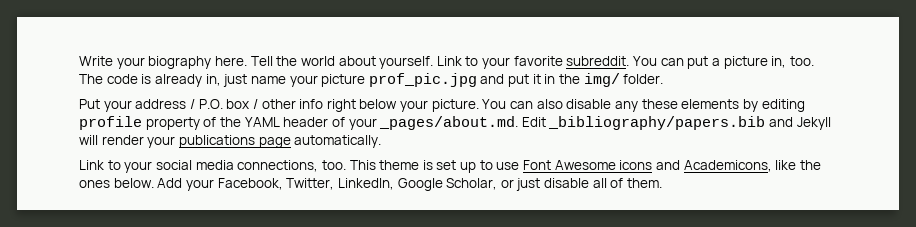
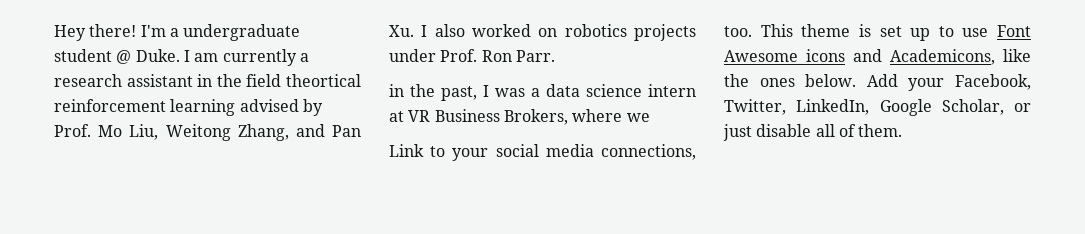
[79,56,814,69] [79,73,664,87] [79,99,805,112] [79,116,831,130] [79,135,382,148] Write your biography here. Tell the world about yourself. Link to your favorite subreddit. You can put a picture in, too. The code is already in, just name your picture prof_pic.jpg and put it in the img/ folder. // Put your address / P.O. box / other info right below your picture. You can also disable any these elements by editing profile property of the YAML header of your _pages/about.md. Edit _bibliography/papers.bib and Jekyll will render your publications page automatically. -> [54,24,301,41] [54,49,309,66] [54,74,361,87] [54,99,323,116] [54,124,361,141] [389,24,696,41] [389,49,555,62] [389,84,696,101] [389,109,650,125] Hey there! I'm a undergraduate student @ Duke. I am currently a research assistant in the field theortical reinforcement learning advised by Prof. Mo Liu, Weitong Zhang, and Pan Xu. I also worked on robotics projects under Prof. Ron Parr. // in the past, I was a data science intern at VR Business Brokers, where we

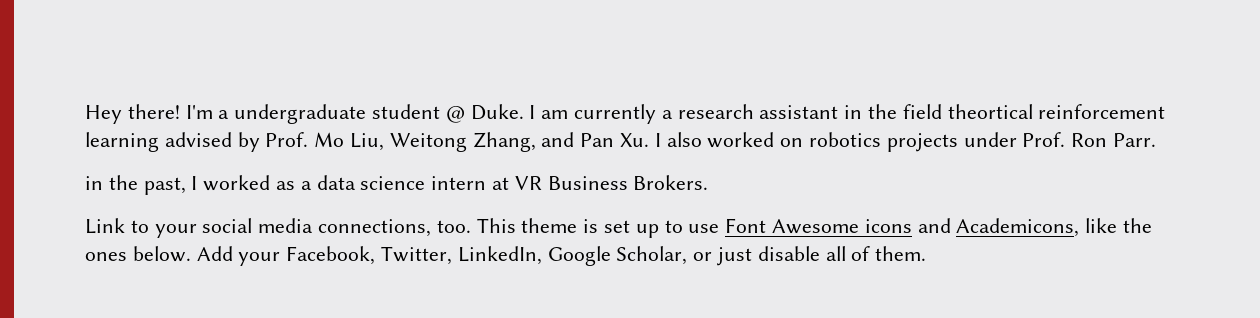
[495,88,525,97] was -> [203,175,296,191] worked as
[503,109,650,125] Brokers, where we -> [633,175,709,190] Brokers.

